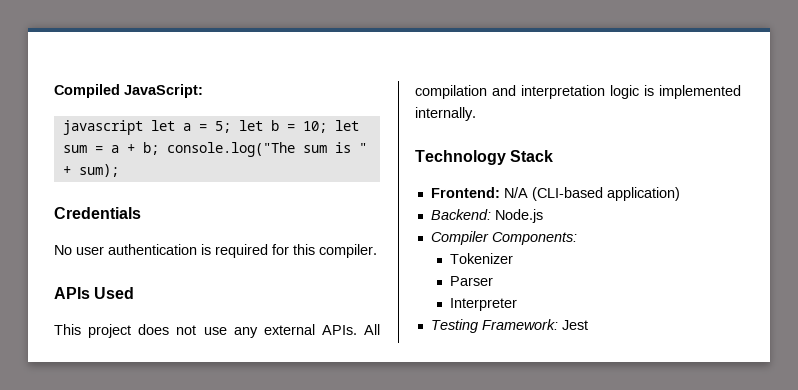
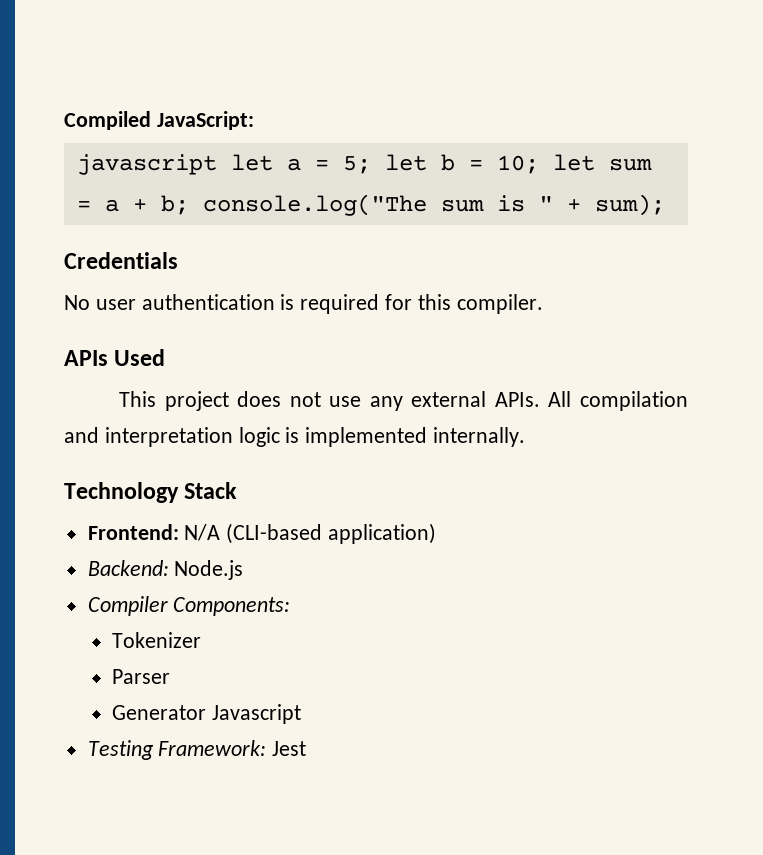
[450,298,518,311] Interpreter -> [112,704,301,724] Generator Javascript

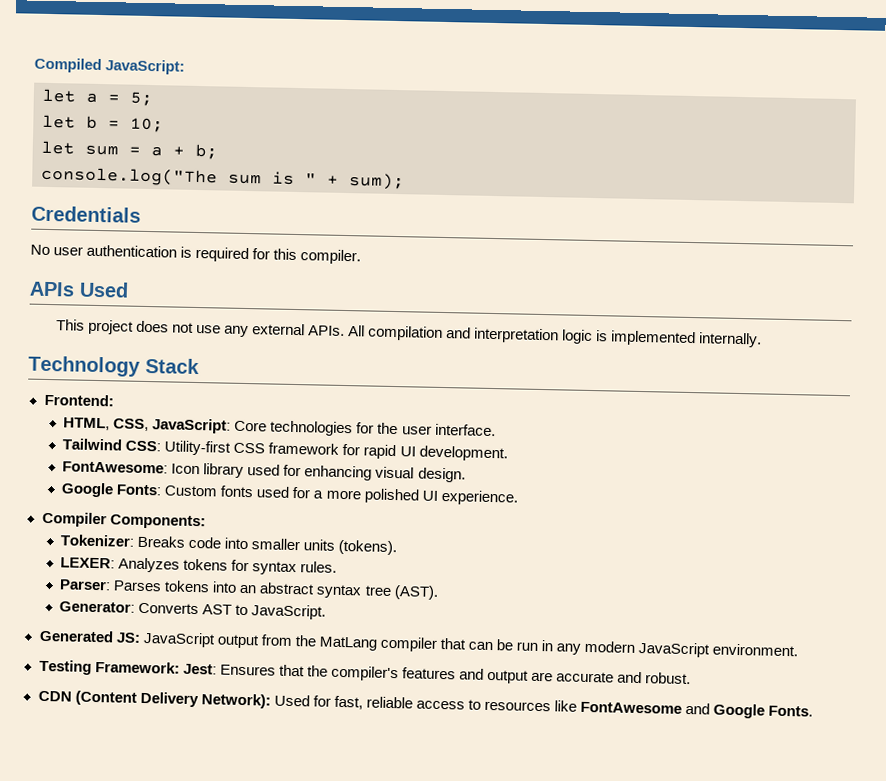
[76,154,217,175] javascript -> (186, 67) none
(371, 165) none -> (153, 99) //
(539, 164) none -> (164, 125) //
(189, 205) none -> (218, 151) //
[184,523,437,544] [87,560,244,580] [87,596,291,616] [112,632,202,648] [112,669,171,684] [112,704,301,724] [87,740,307,760] N/A (CLI-based application) // Backend: Node.js // Compiler Components: // Tokenizer // Parser // Generator Javascript // Testing Framework: Jest -> [63,417,496,437] [62,438,508,462] [62,461,466,483] [61,482,518,506] [41,511,206,530] [60,534,398,556] [60,557,338,576] [59,579,439,600] [59,601,327,620] [38,629,799,658] [38,659,692,685] [37,690,814,719] // HTML, CSS, JavaScript: Core technologies for the user interface. // Tailwind CSS: Utility-first CSS framework for rapid UI development. // FontAwesome: Icon library used for enhancing visual design. // Google Fonts: Custom fonts used for a more polished UI experience. // Compiler Components: // Tokenizer: Breaks code into smaller units (tokens). // LEXER: Analyzes tokens for syntax rules. // Parser: Parses tokens into an abstract syntax tree (AST). // Generator: Converts AST to JavaScript. // Generated JS: JavaScript output from the MatLang compiler that can be run in any modern JavaScript environment. // Testing Framework: Jest: Ensures that the compiler's features and output are accurate and robust. // CDN (Content Delivery Network): Used for fast, reliable access to resources like FontAwesome and Google Fonts.

